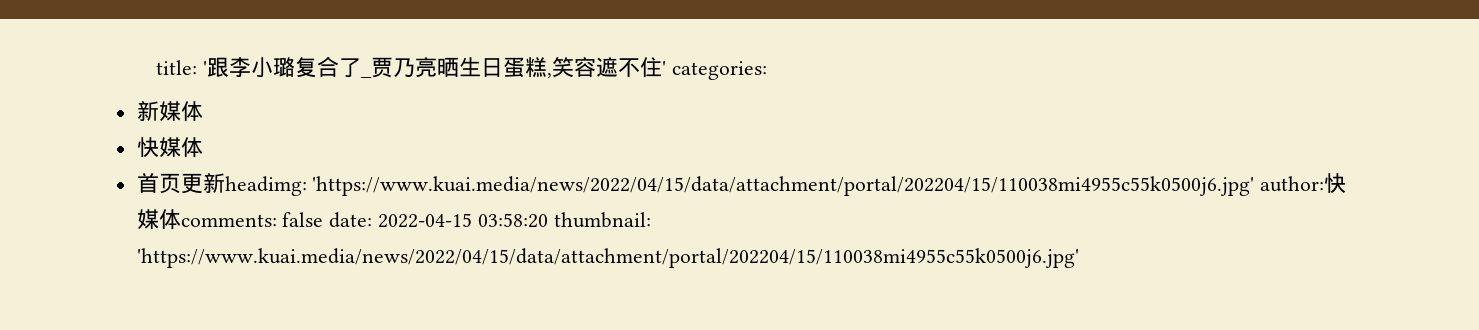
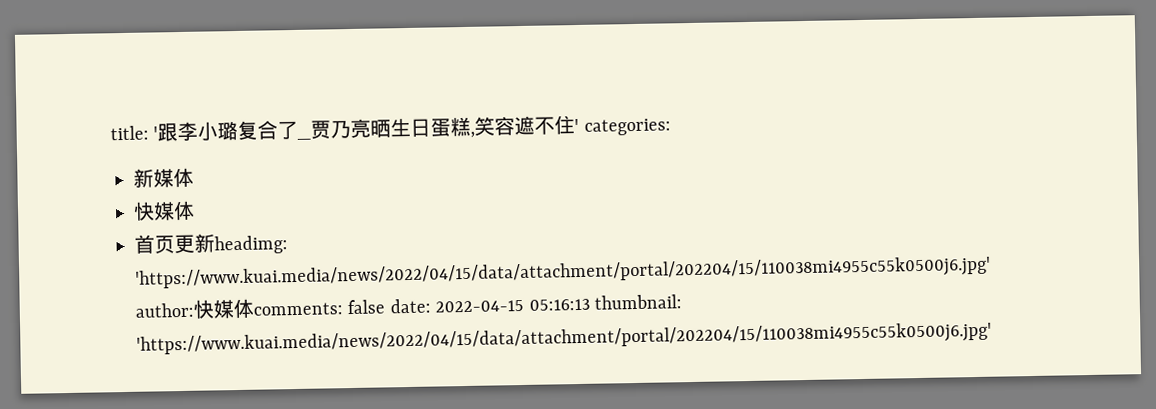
[477,213,548,228] 03:58:20 -> [528,298,590,311] 05:16:13

